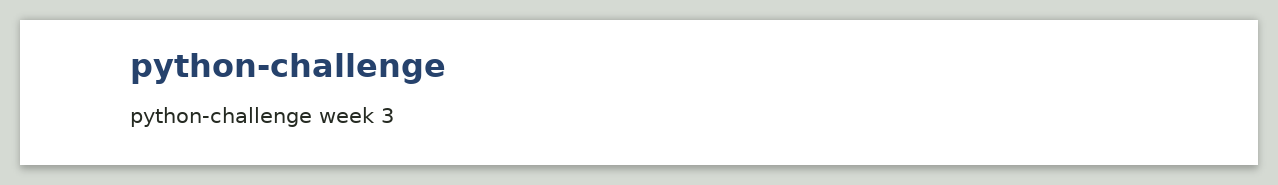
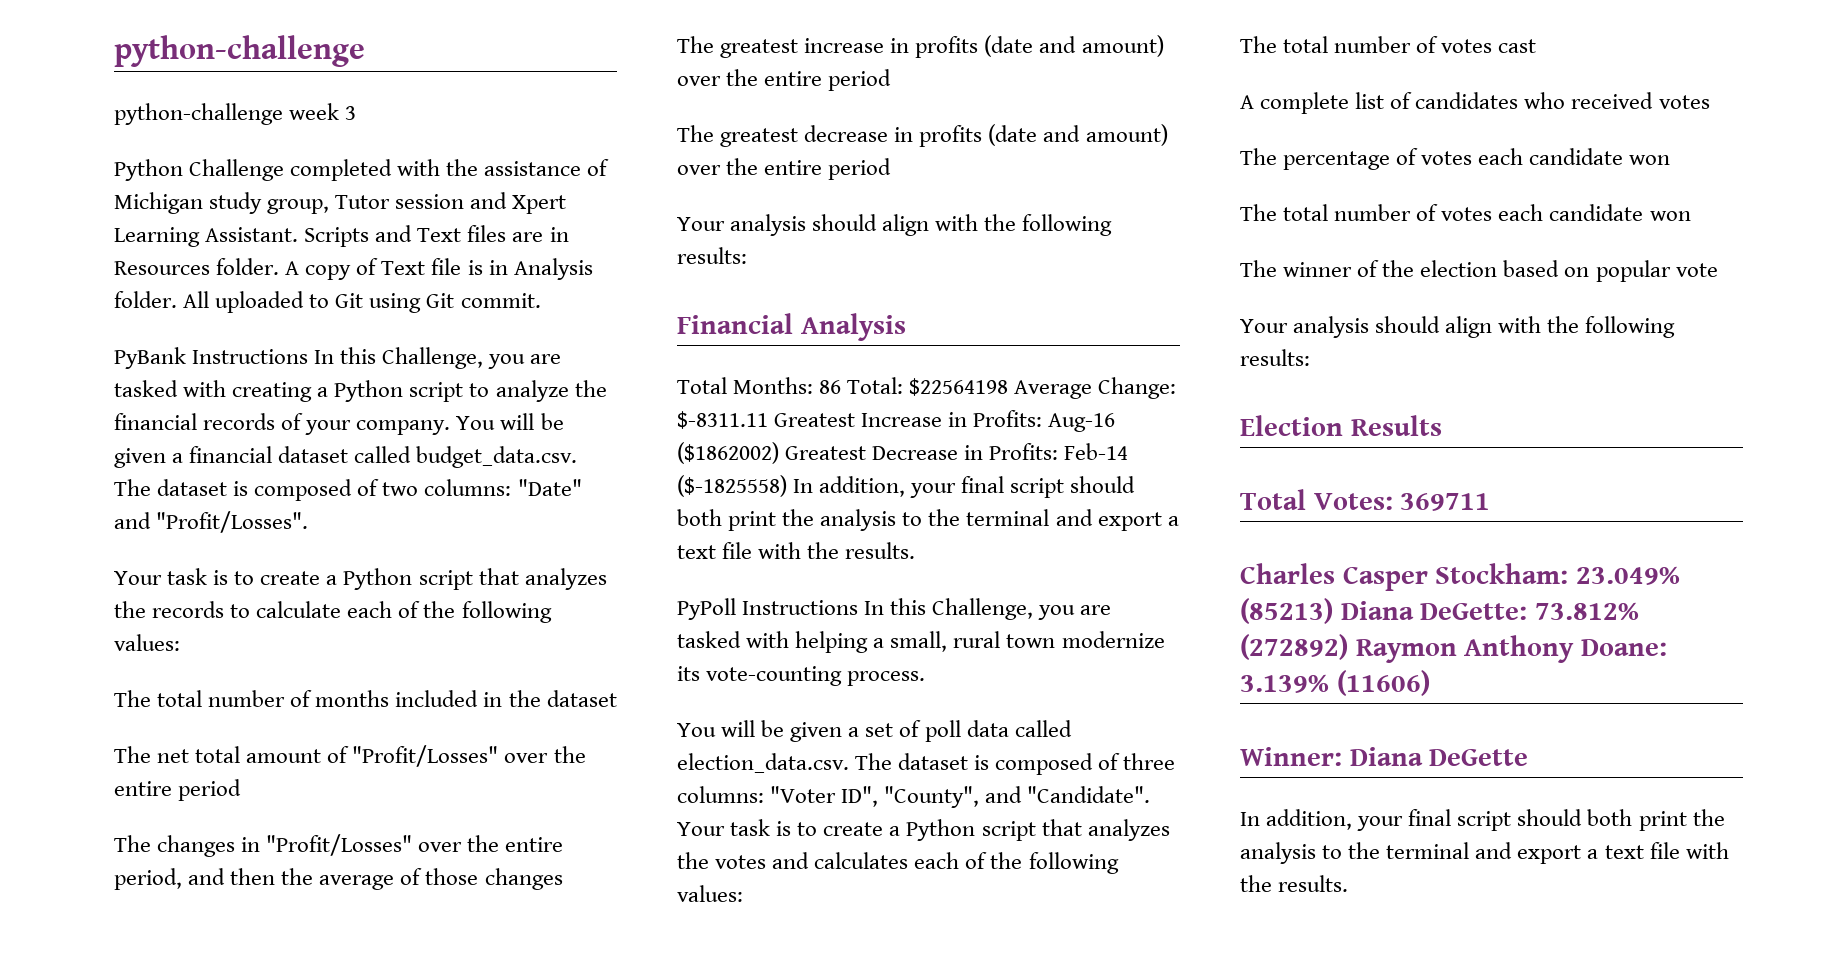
(394, 115) none -> [114,159,610,181] [114,192,567,214] [114,225,569,247] [114,258,593,280] [114,291,541,313] [114,347,562,369] [114,380,607,402] [114,413,564,435] [114,446,578,468] [114,479,582,501] [114,511,309,533] [114,568,607,590] [114,601,552,623] [114,634,180,651] [114,690,617,707] [114,745,586,767] [114,779,242,801] [114,834,564,857] [114,868,563,890] [677,35,1164,58] [677,69,892,91] [677,124,1168,147] [677,158,892,180] [677,214,1113,236] [677,247,747,264] [677,313,906,341] [677,377,1177,399] [677,410,1116,432] [677,442,1129,464] [677,475,1136,498] [677,509,1179,531] [677,542,916,559] [677,598,1112,620] [677,631,1165,653] [677,666,926,686] [677,720,1072,742] [677,753,1176,775] [677,786,1151,808] [677,819,1170,841] [677,852,1119,874] [677,885,743,902] [1240,36,1537,53] [1240,92,1710,114] [1240,148,1671,170] [1240,204,1691,221] [1240,260,1718,282] [1240,316,1676,338] [1240,349,1310,366] [1240,415,1442,436] [1240,489,1491,511] [1240,563,1680,591] [1240,598,1639,624] [1240,634,1667,663] [1240,670,1430,696] [1240,747,1529,766] [1240,809,1725,831] [1240,842,1729,864] [1240,875,1349,892] // Python Challenge completed with the assistance of Michigan study group, Tutor session and Xpert Learning Assistant. Scripts and Text files are in Resources folder. A copy of Text file is in Analysis folder. All uploaded to Git using Git commit. // PyBank Instructions In this Challenge, you are tasked with creating a Python script to analyze the financial records of your company. You will be given a financial dataset called budget_data.csv. The dataset is composed of two columns: "Date" and "Profit/Losses". // Your task is to create a Python script that analyzes the records to calculate each of the following values: // The total number of months included in the dataset // The net total amount of "Profit/Losses" over the entire period // The changes in "Profit/Losses" over the entire period, and then the average of those changes // The greatest increase in profits (date and amount) over the entire period // The greatest decrease in profits (date and amount) over the entire period // Your analysis should align with the following results: // Financial Analysis // Total Months: 86 Total: $22564198 Average Change: $-8311.11 Greatest Increase in Profits: Aug-16 ($1862002) Greatest Decrease in Profits: Feb-14 ($-1825558) In addition, your final script should both print the analysis to the terminal and export a text file with the results. // PyPoll Instructions In this Challenge, you are tasked with helping a small, rural town modernize its vote-counting process. // You will be given a set of poll data called election_data.csv. The dataset is composed of three columns: "Voter ID", "County", and "Candidate". Your task is to create a Python script that analyzes the votes and calculates each of the following values: // The total number of votes cast // A complete list of candidates who received votes // The percentage of votes each candidate won // The total number of votes each candidate won // The winner of the election based on popular vote // Your analysis should align with the following results: // Election Results // Total Votes: 369711 // Charles Casper Stockham: 23.049% (85213) Diana DeGette: 73.812% (272892) Raymon Anthony Doane: 3.139% (11606) // Winner: Diana DeGette // In addition, your final script should both print the analysis to the terminal and export a text file with the results.

